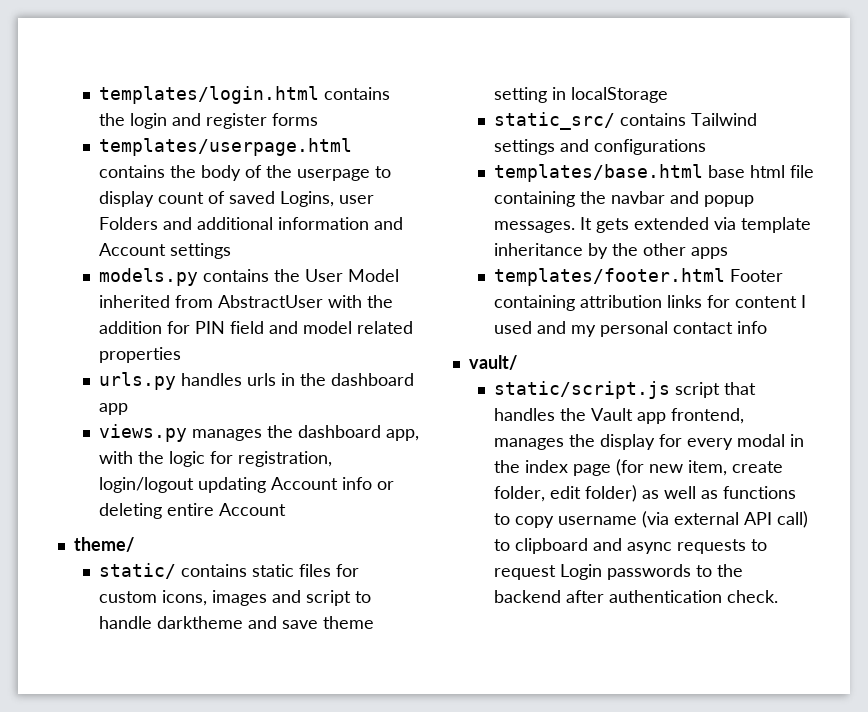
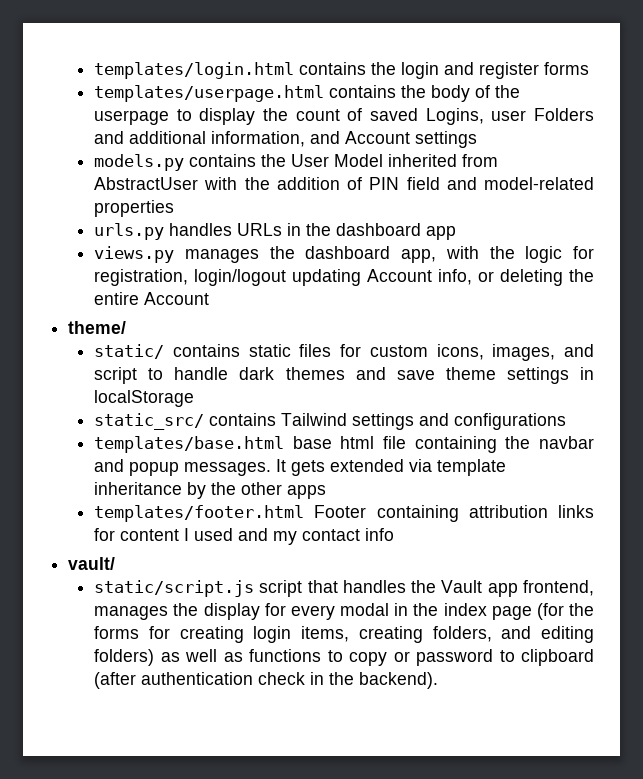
(154, 199) none -> [263,108,289,121] the
[277,217,369,230] information -> [211,131,306,147] information,
[166,321,190,334] for -> [347,177,363,190] of
[302,321,413,334] model related -> [483,177,594,190] model-related
[246,373,276,386] urls -> [237,223,283,236] URLs
[341,477,372,490] info -> [438,269,473,285] info,
(162, 511) none -> [569,269,594,282] the
[211,590,267,606] images -> [492,344,556,361] images,
[156,616,243,629] darktheme -> [239,367,345,380] dark themes
[493,87,547,103] setting -> [506,367,569,384] settings
[599,321,668,337] personal -> (298, 538) none
[648,460,783,476] [493,485,637,502] new item, create folder, edit folder) -> [568,603,594,616] [94,626,594,643] [94,649,155,666] the forms for creating login items, creating folders, and editing folders)
[557,511,808,528] [493,538,767,554] [493,564,743,580] [493,590,778,603] username (via external API call) to clipboard and async requests to request Login passwords to the backend after authentication check. -> [393,649,595,666] [94,672,439,689] or password to clipboard (after authentication check in the backend).

